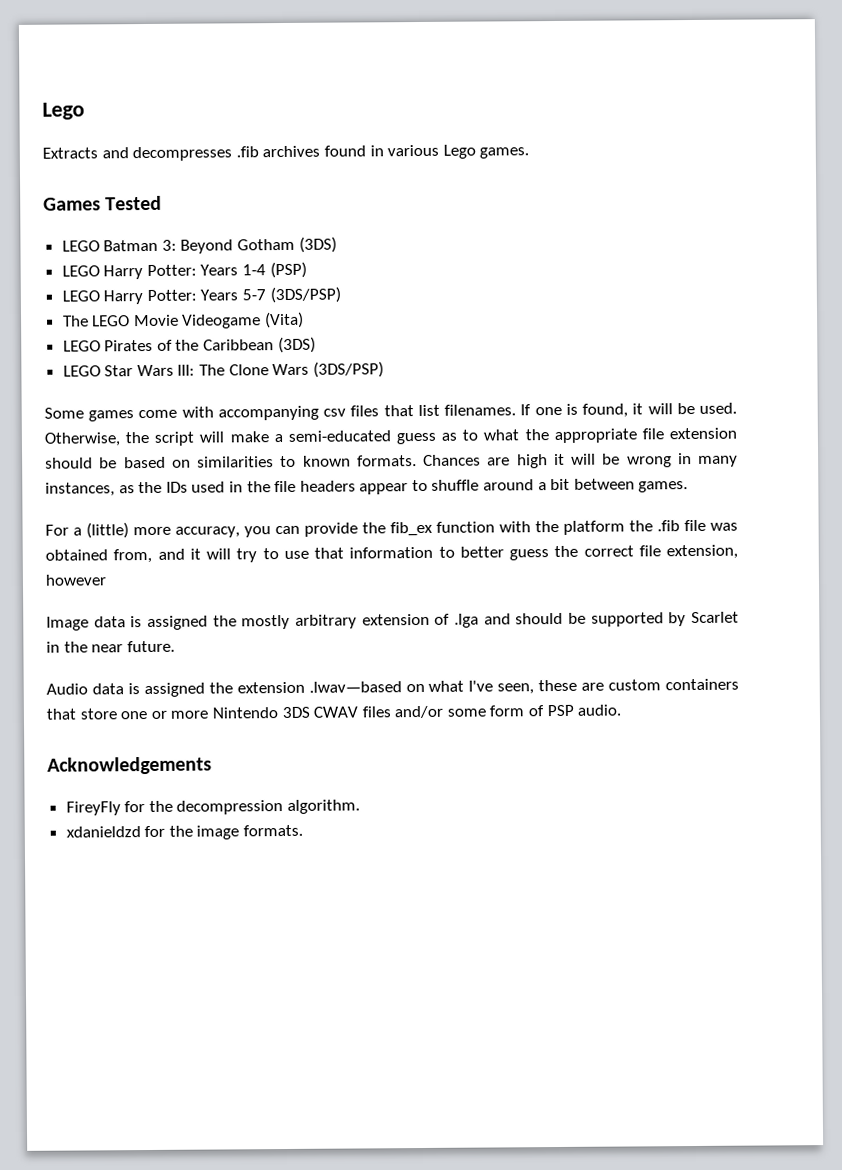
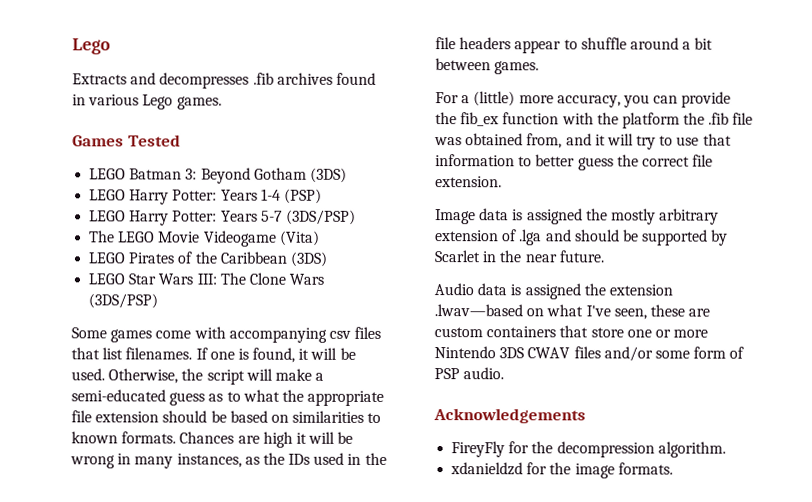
[666,544,738,560] [45,574,106,586] extension, however -> [435,176,502,188] extension.

